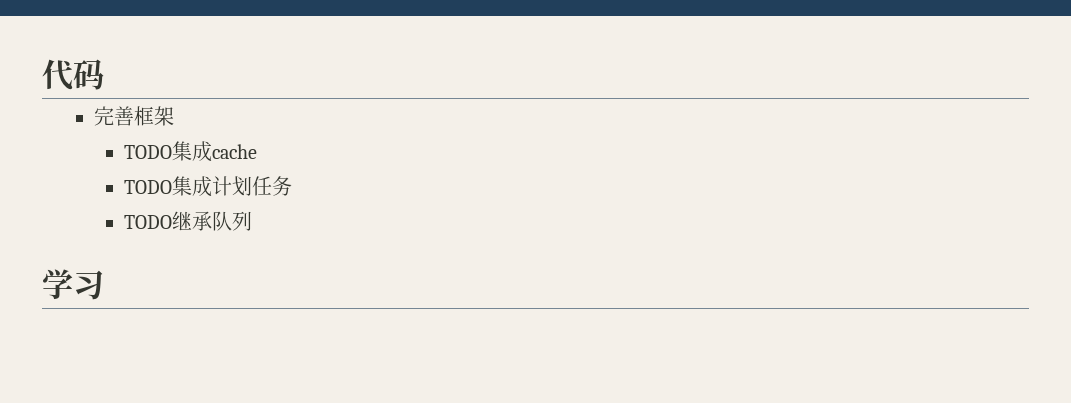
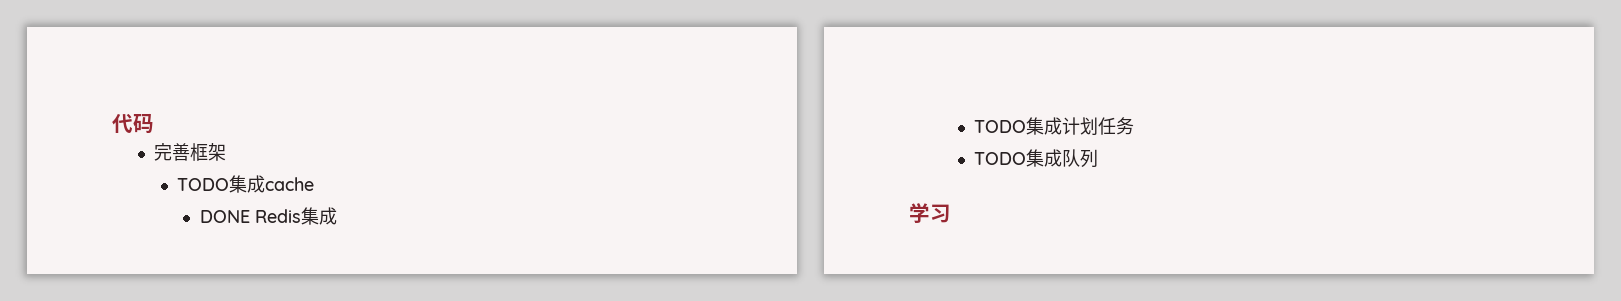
(257, 151) none -> [199,207,337,225] // DONE Redis集成
[171,211,212,231] 继承 -> [1026,149,1063,167] 集成

